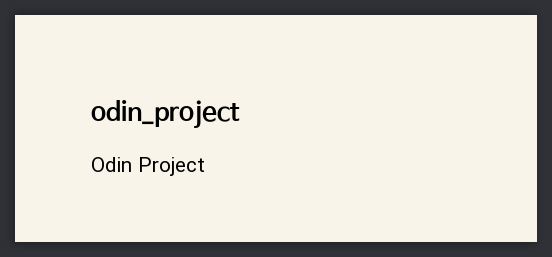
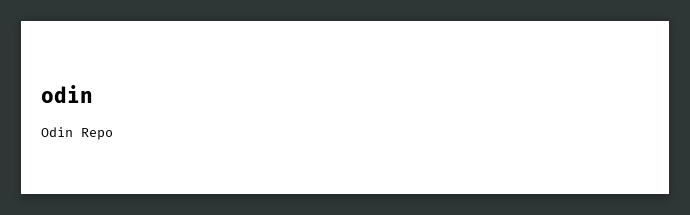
[91,100,240,129] odin_project -> [41,85,93,103] odin
[138,157,205,176] Project -> [81,128,113,140] Repo

